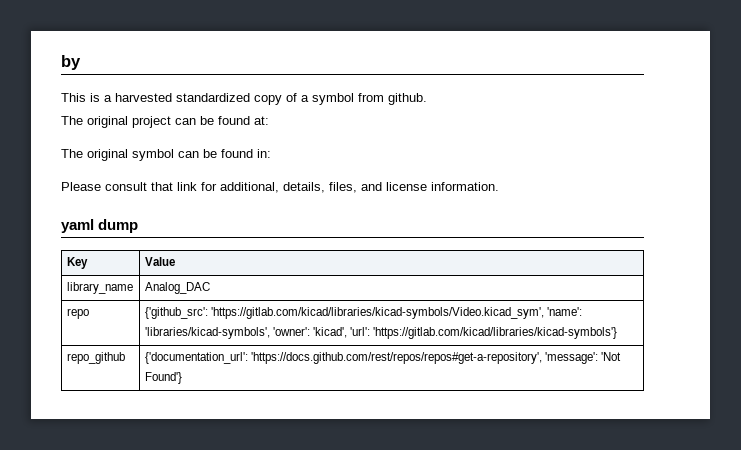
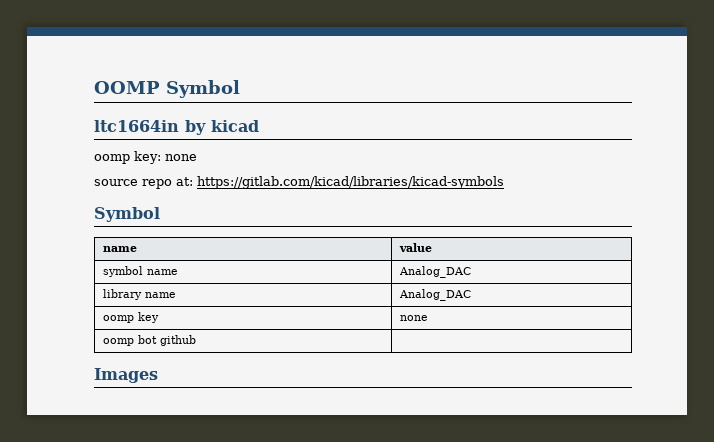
[61,55,81,70] [61,93,427,105] [61,116,269,128] [61,149,271,161] [61,182,499,193] [61,219,139,233] [66,257,88,269] [144,257,175,266] [66,282,133,294] [144,282,210,294] [66,308,89,319] [144,307,583,319] [144,327,618,339] [66,352,125,364] [144,352,622,364] [144,372,182,384] by // This is a harvested standardized copy of a symbol from github. // The original project can be found at: // The original symbol can be found in: // Please consult that link for additional, details, files, and license information. // yaml dump // Key | Value // library_name | Analog_DAC // repo | {'github_src': 'https://gitlab.com/kicad/libraries/kicad-symbols/Video.kicad_sym', 'name': 'libraries/kicad-symbols', 'owner': 'kicad', 'url': 'https://gitlab.com/kicad/libraries/kicad-symbols'} // repo_github | {'documentation_url': 'https://docs.github.com/rest/repos/repos#get-a-repository', 'message': 'Not Found'} -> [94,80,240,98] [94,120,259,135] [94,151,197,164] [94,176,504,189] [94,207,160,222] [102,246,137,252] [398,243,432,252] [102,266,178,277] [398,266,471,278] [102,289,176,300] [398,289,471,301] [102,312,159,323] [399,315,428,321] [102,335,196,346] [94,368,158,383] OOMP Symbol // ltc1664in by kicad // oomp key: none // source repo at: https://gitlab.com/kicad/libraries/kicad-symbols // Symbol // name | value // symbol name | Analog_DAC // library name | Analog_DAC // oomp key | none // oomp bot github | // Images

